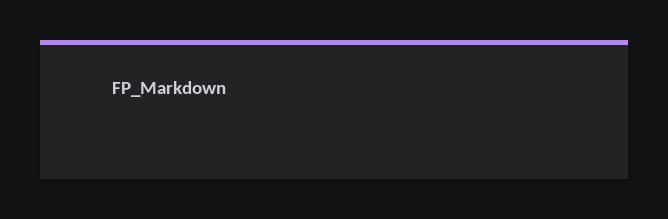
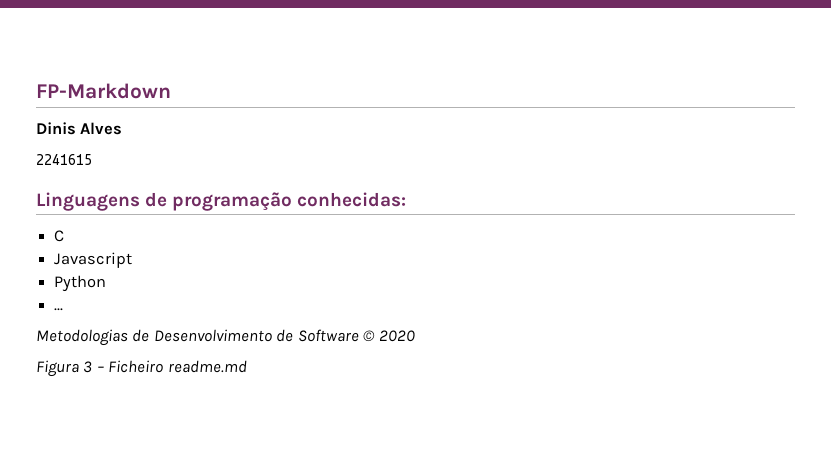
[112,81,226,97] FP_Markdown -> [36,83,171,99] [36,122,123,135] [36,154,92,165] [36,192,407,211] [54,230,65,242] [54,252,133,268] [54,275,107,292] [54,308,64,311] [36,329,415,346] [36,360,247,377] FP-Markdown // Dinis Alves // 2241615 // Linguagens de programação conhecidas: // C // Javascript // Python // ... // Metodologias de Desenvolvimento de Software © 2020 // Figura 3 – Ficheiro readme.md

